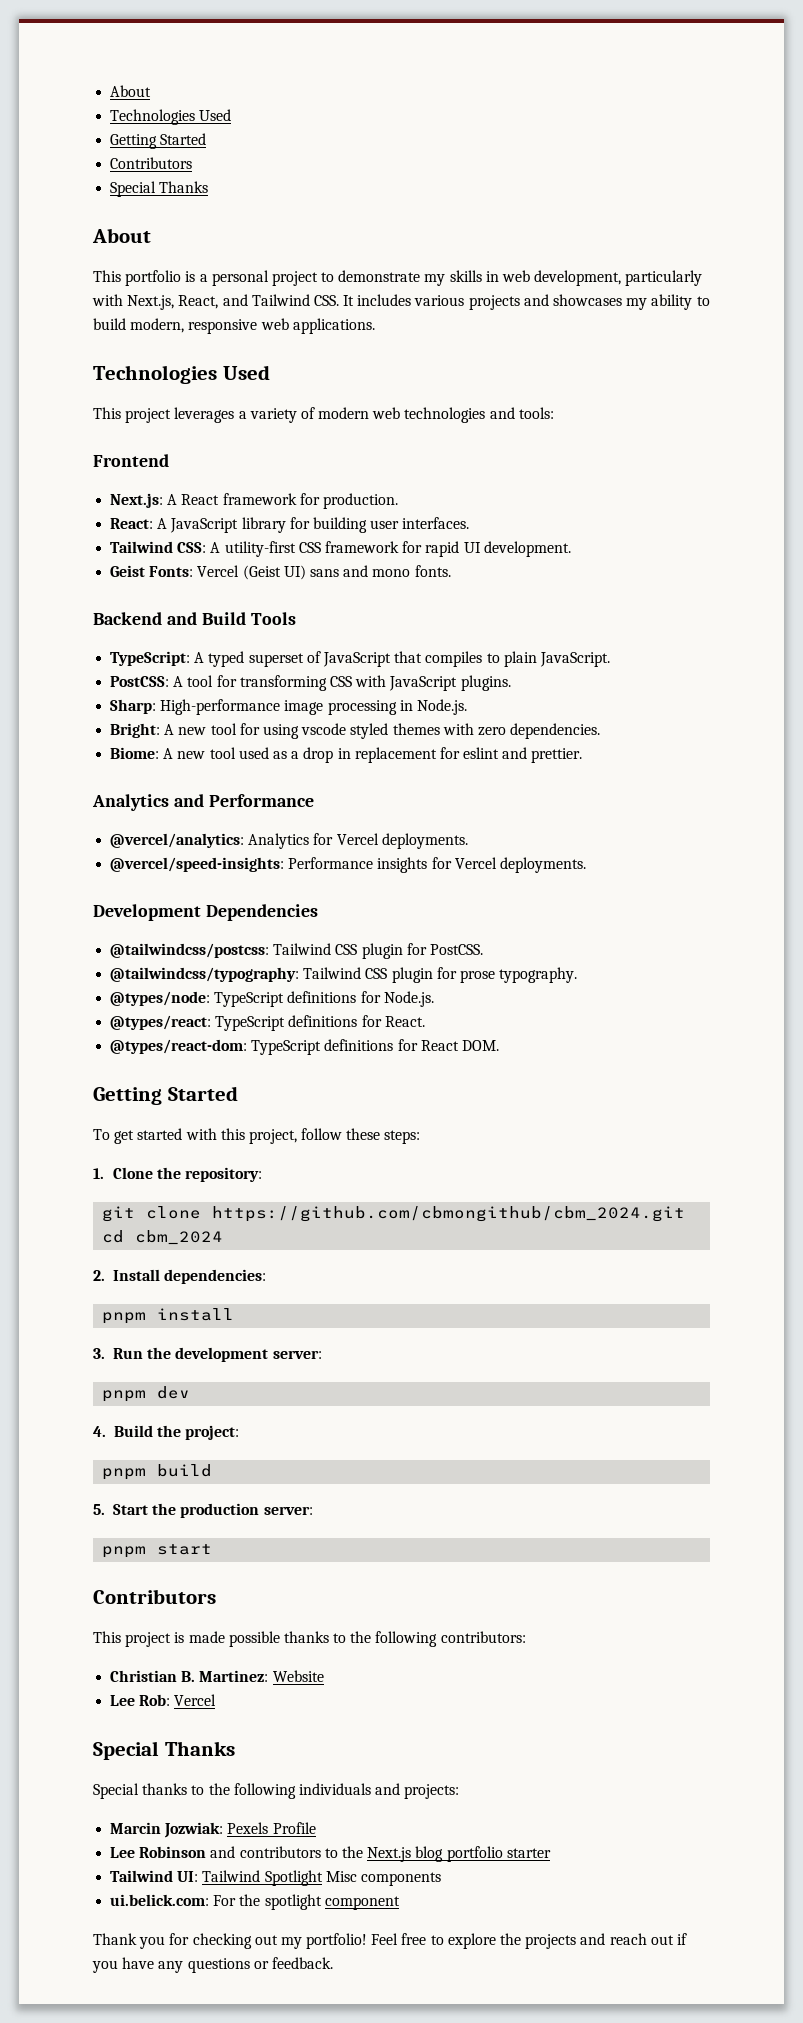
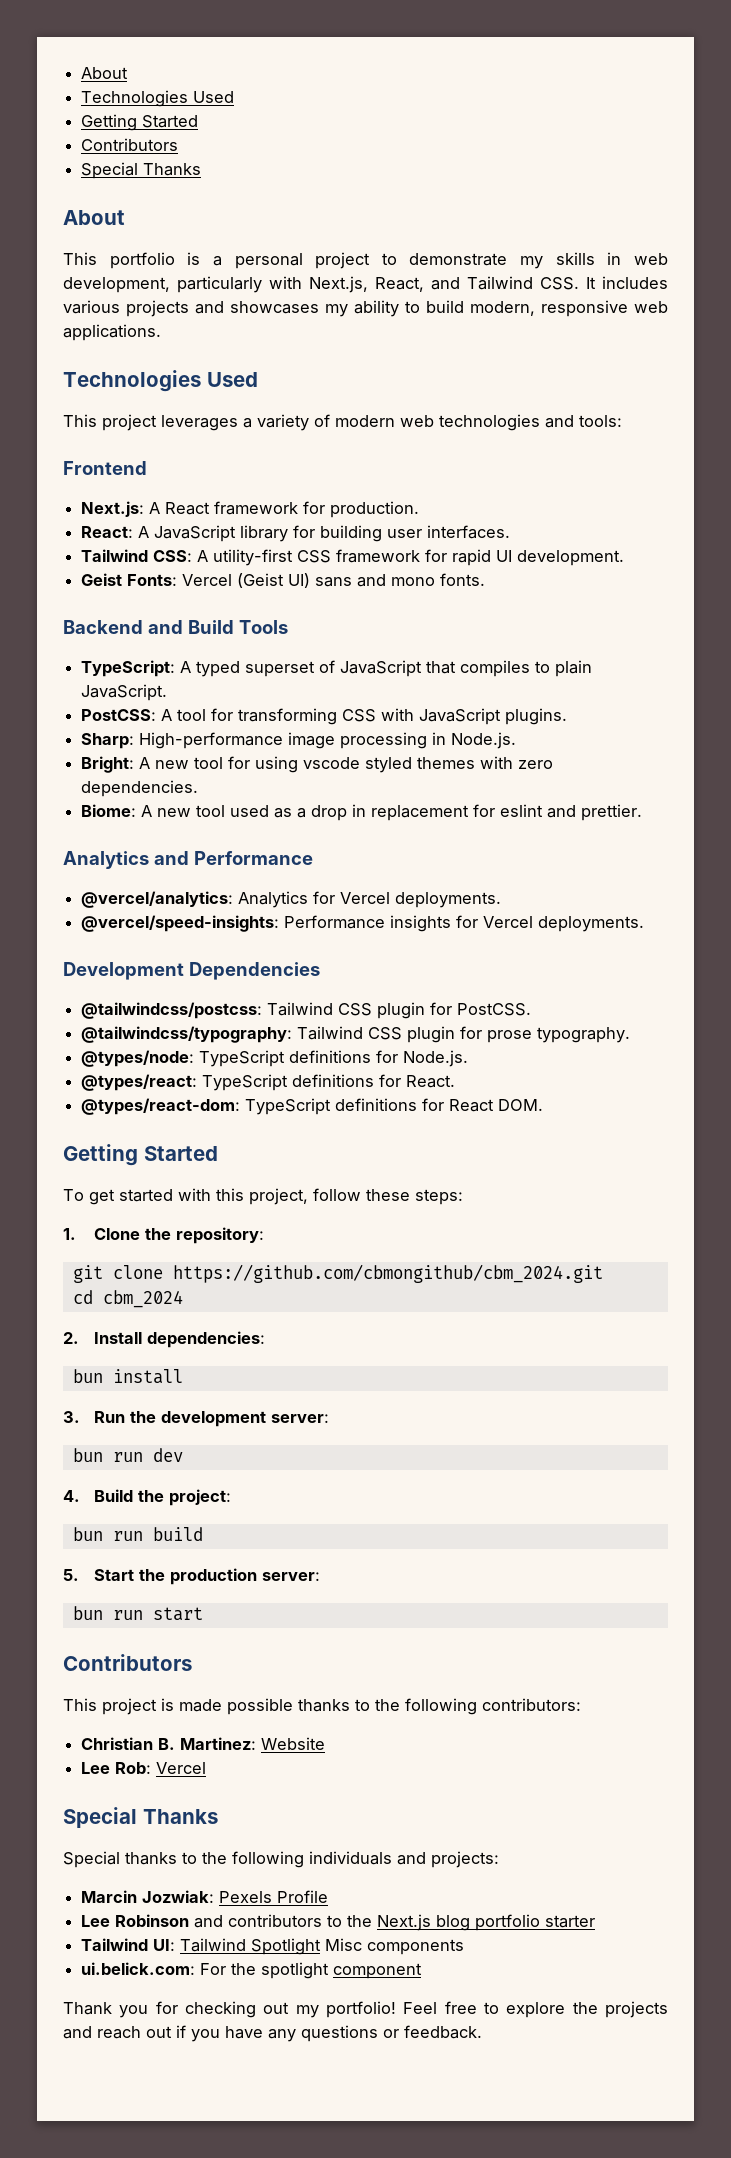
[102,1312,147,1324] pnpm -> [72,1369,103,1383] bun
[102,1390,147,1402] pnpm -> [72,1448,143,1462] bun run
[102,1468,147,1480] pnpm -> [72,1527,143,1541] bun run
[102,1546,147,1558] pnpm -> [72,1606,143,1620] bun run

